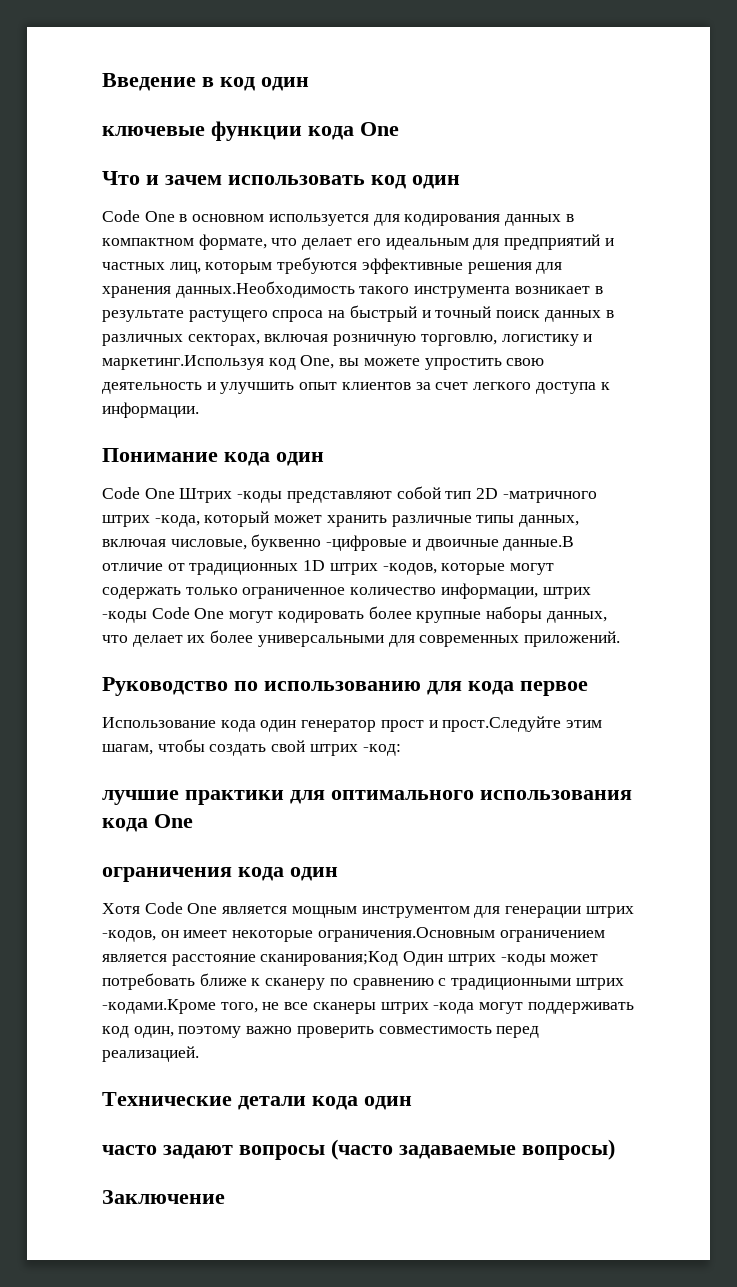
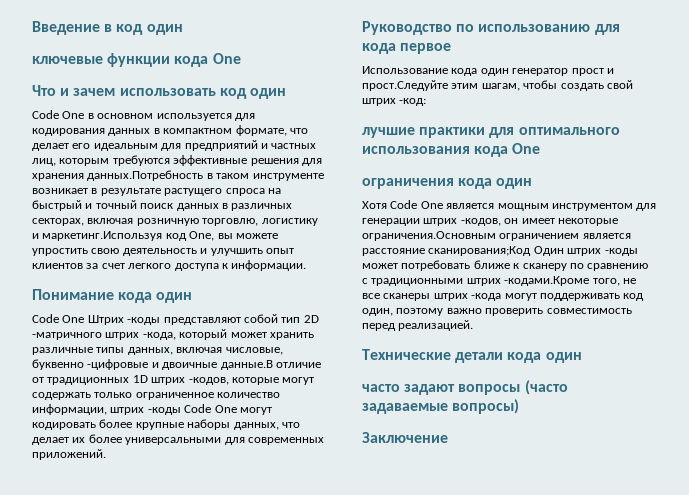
[175,281,511,298] данных.Необходимость такого инструмента -> [87,170,324,181] данных.Потребность в таком инструменте

